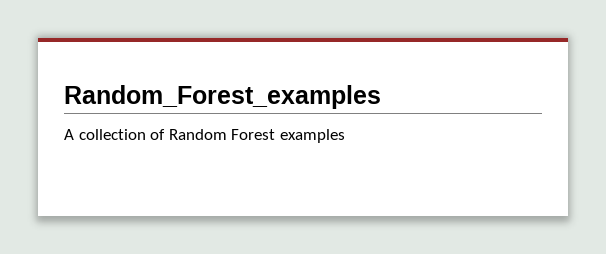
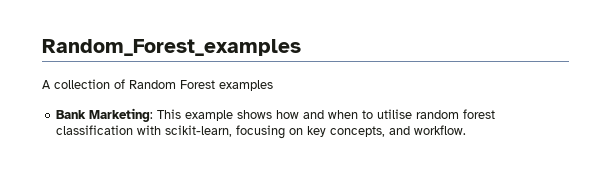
(345, 136) none -> [56,108,496,122] [56,125,467,139] // Bank Marketing: This example shows how and when to utilise random forest classification with scikit-learn, focusing on key concepts, and workflow.

